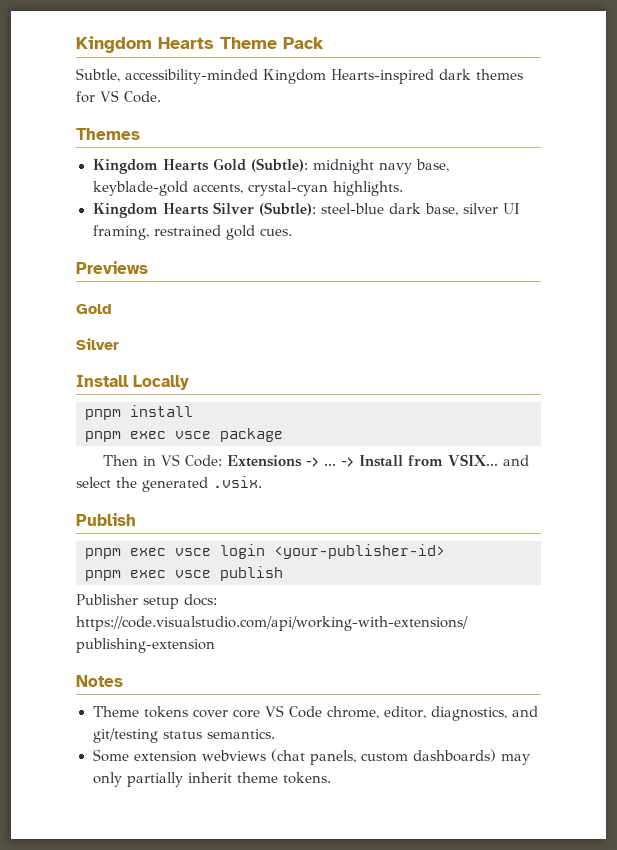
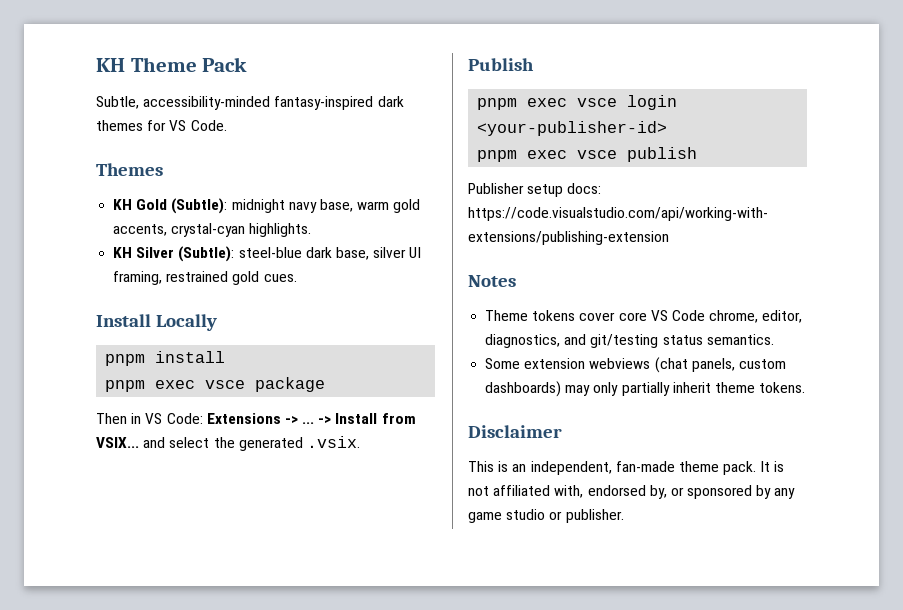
[76,36,214,53] Kingdom Hearts -> [96,58,125,72] KH
[263,69,434,84] Kingdom Hearts-inspired -> [274,96,374,110] fantasy-inspired
[92,159,209,174] Kingdom Hearts -> [113,199,133,210] KH
[92,181,188,196] keyblade-gold -> [357,199,421,213] warm gold
[92,203,209,218] Kingdom Hearts -> [113,247,133,258] KH
[76,261,148,274] [76,304,112,314] [76,338,119,350] // Previews // Gold // Silver -> (297, 278) none
(331, 778) none -> [468,425,562,438] [468,461,785,475] [468,485,796,499] [468,509,624,523] // Disclaimer // This is an independent, fan-made theme pack. It is not affiliated with, endorsed by, or sponsored by any game studio or publisher.

